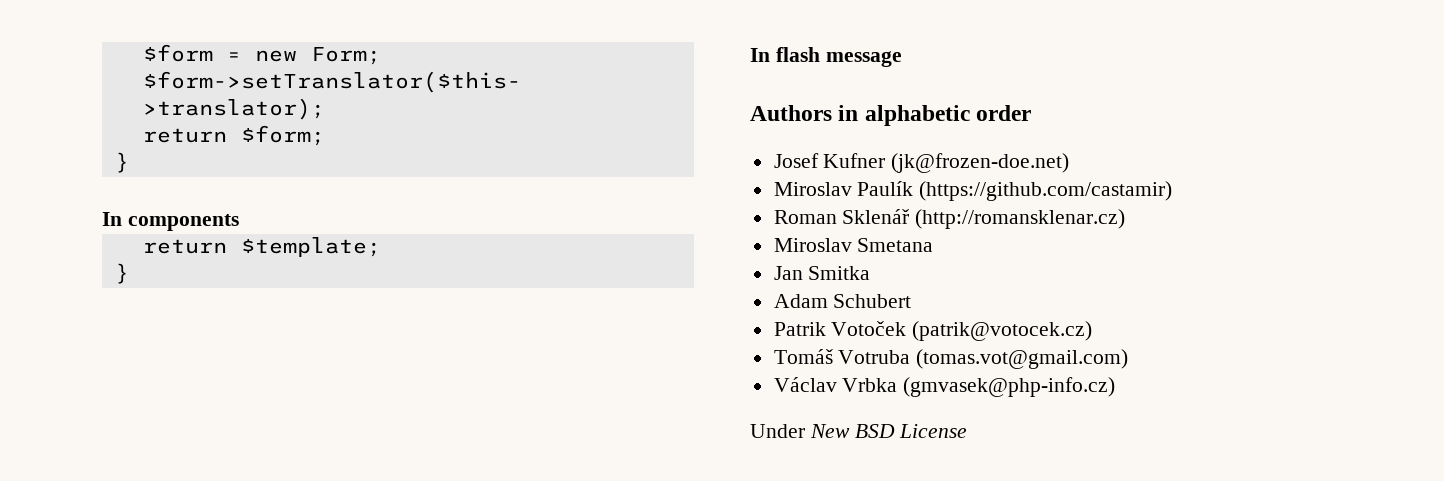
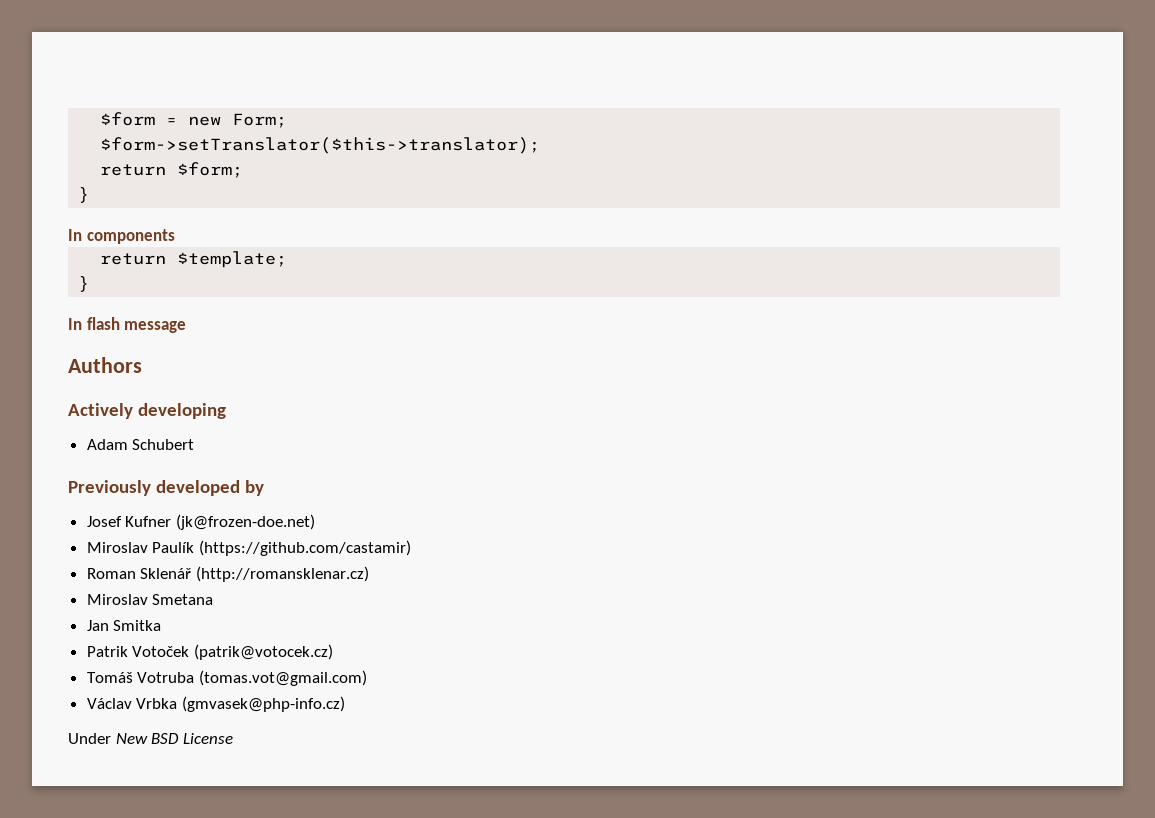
[838,105,1032,126] in alphabetic order -> [68,403,227,419] [86,439,195,450] [68,480,265,496] // Actively developing // Adam Schubert // Previously developed by
[773,294,912,308] // Adam Schubert -> (162, 625) none

